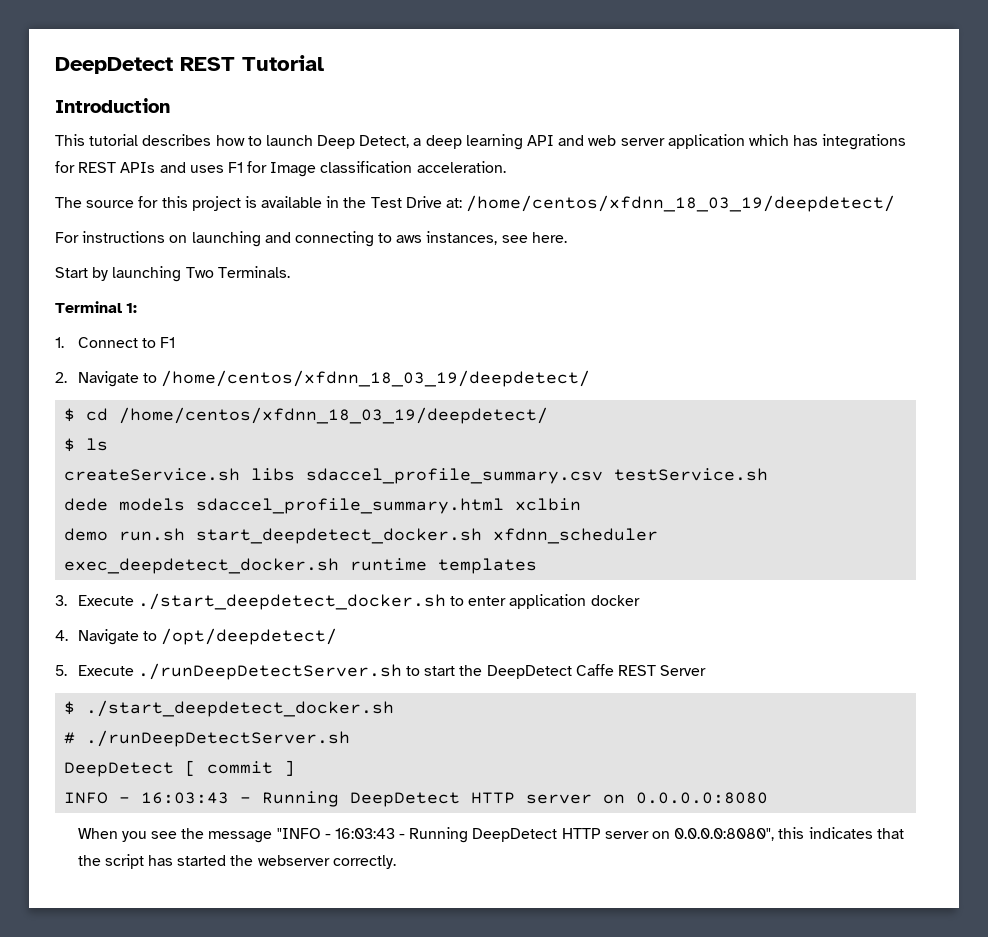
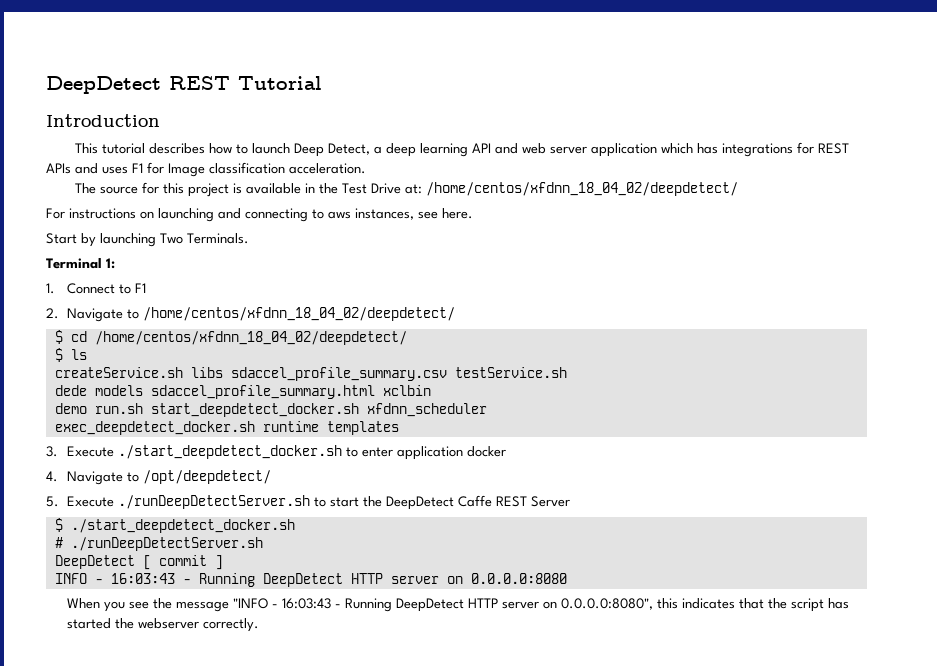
[466,195,896,212] /home/centos/xfdnn_18_03_19/deepdetect/ -> [425,182,738,196] /home/centos/xfdnn_18_04_02/deepdetect/
[160,370,590,387] /home/centos/xfdnn_18_03_19/deepdetect/ -> [143,307,456,321] /home/centos/xfdnn_18_04_02/deepdetect/
[119,407,549,424] /home/centos/xfdnn_18_03_19/deepdetect/ -> [94,331,407,345] /home/centos/xfdnn_18_04_02/deepdetect/

